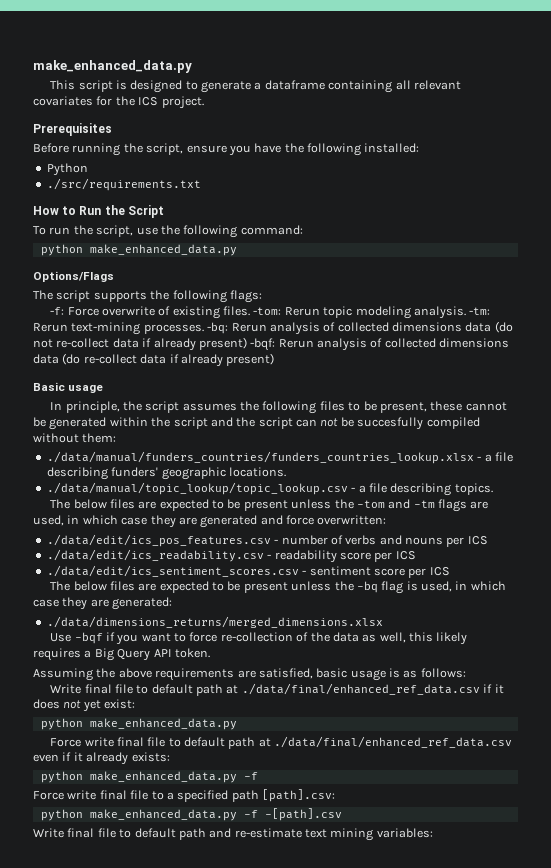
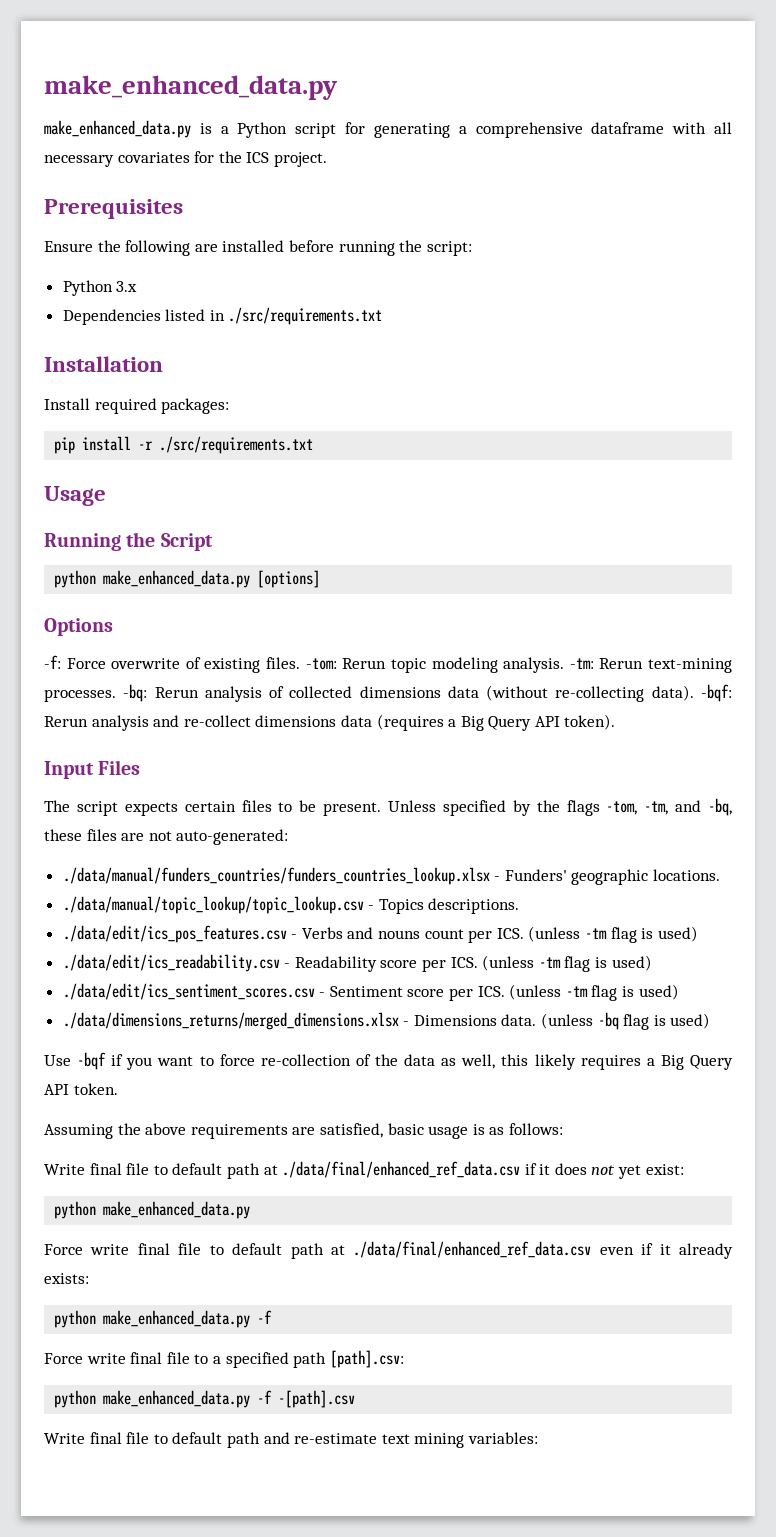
[33,60,192,73] [50,80,461,93] make_enhanced_data.py // This script is designed to generate a dataframe containing all relevant -> [44,75,338,100] [44,120,733,138] [44,155,114,167] make_enhanced_data.py // make_enhanced_data.py is a Python script for generating a comprehensive dataframe with all necessary
[33,143,420,156] [46,163,88,176] [46,178,201,191] [33,205,164,218] [33,225,303,238] [40,244,237,256] [33,271,114,282] [33,290,262,303] Before running the script, ensure you have the following installed: // Python // ./src/requirements.txt // How to Run the Script // To run the script, use the following command: // python make_enhanced_data.py // Options/Flags // The script supports the following flags: -> [44,240,472,256] [62,280,138,296] [62,307,383,325] [44,356,163,372] [44,398,230,414] [54,436,314,454] [44,486,106,506] [44,532,213,551] [54,570,321,588] [44,618,113,636] Ensure the following are installed before running the script: // Python 3.x // Dependencies listed in ./src/requirements.txt // Installation // Install required packages: // pip install -r ./src/requirements.txt // Usage // Running the Script // python make_enhanced_data.py [options] // Options
[494,321,513,333] [33,337,510,351] [33,353,275,367] [33,382,104,393] [50,401,507,414] [33,417,480,430] [33,433,117,443] [46,451,513,464] [46,467,286,480] [46,482,493,496] [50,499,489,512] [33,515,387,528] [46,534,488,547] (do not re-collect data if already present) -bqf: Rerun analysis of collected dimensions data (do re-collect data if already present) // Basic usage // In principle, the script assumes the following files to be present, these cannot be generated within the script and the script can not be succesfully compiled without them: // ./data/manual/funders_countries/funders_countries_lookup.xlsx - a file describing funders' geographic locations. // ./data/manual/topic_lookup/topic_lookup.csv - a file describing topics. // The below files are expected to be present unless the -tom and -tm flags are used, in which case they are generated and force overwritten: // ./data/edit/ics_pos_features.csv - number of verbs and nouns per ICS -> [486,684,732,702] [44,714,616,731] [44,760,141,779] [44,798,732,816] [44,829,289,845] [62,867,721,885] [62,896,520,914] [62,925,698,943] (without re-collecting data). -bqf: Rerun analysis and re-collect dimensions data (requires a Big Query API token). // Input Files // The script expects certain files to be present. Unless specified by the flags -tom, -tm, and -bq, these files are not auto-generated: // ./data/manual/funders_countries/funders_countries_lookup.xlsx - Funders' geographic locations. // ./data/manual/topic_lookup/topic_lookup.csv - Topics descriptions. // ./data/edit/ics_pos_features.csv - Verbs and nouns count per ICS. (unless -tm flag is used)
[274,550,416,563] readability score per ICS -> [294,955,652,972] Readability score per ICS. (unless -tm flag is used)
[309,566,450,578] [50,581,506,594] [33,597,173,610] [46,616,383,628] sentiment score per ICS // The below files are expected to be present unless the -bq flag is used, in which case they are generated: // ./data/dimensions_returns/merged_dimensions.xlsx -> [329,984,679,1001] [62,1012,711,1030] Sentiment score per ICS. (unless -tm flag is used) // ./data/dimensions_returns/merged_dimensions.xlsx - Dimensions data. (unless -bq flag is used)

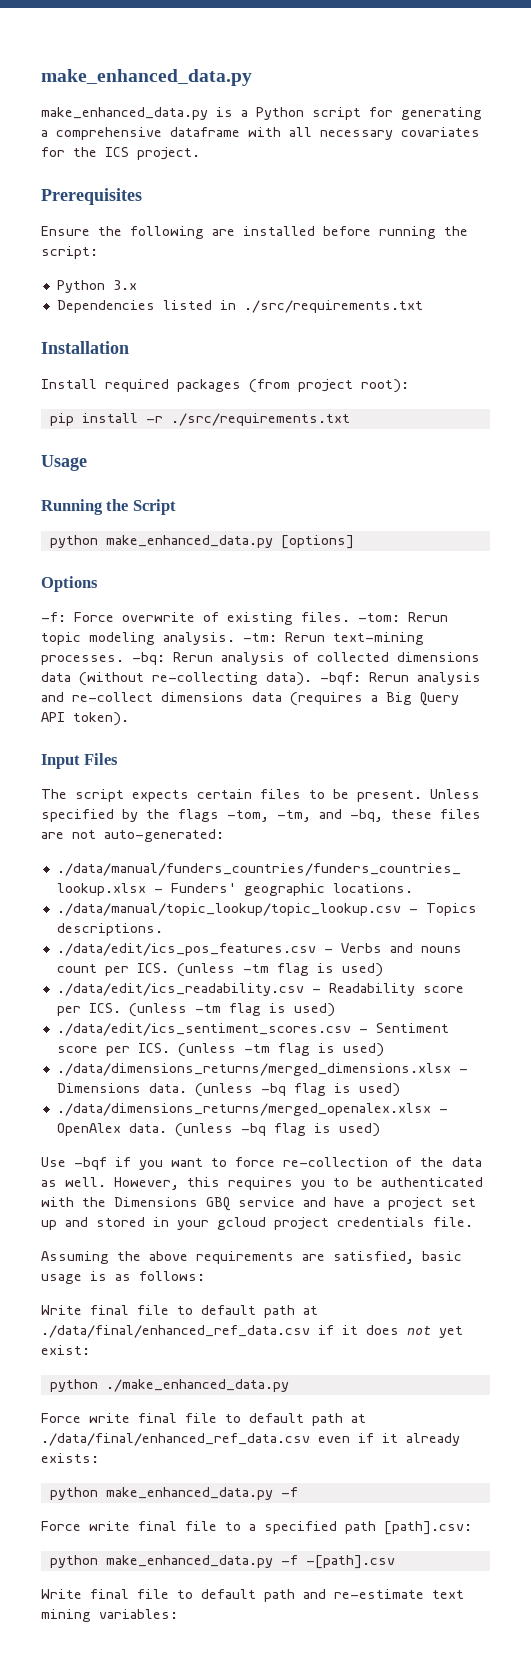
[161,398,230,414] packages: -> [177,379,409,393] packages (from project root):
(711, 1021) none -> [56,1103,448,1116] [56,1123,380,1137] // ./data/dimensions_returns/merged_openalex.xlsx - OpenAlex data. (unless -bq flag is used)
[461,1054,733,1070] [44,1083,118,1095] well, this likely requires a Big Query API token. -> [65,1177,483,1190] [41,1197,476,1211] [41,1217,473,1230] well. However, this requires you to be authenticated with the Dimensions GBQ service and have a project set up and stored in your gcloud project credentials file.
[103,1201,251,1219] make_enhanced_data.py -> [105,1379,289,1392] ./make_enhanced_data.py

